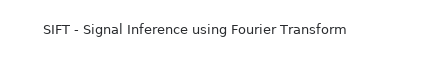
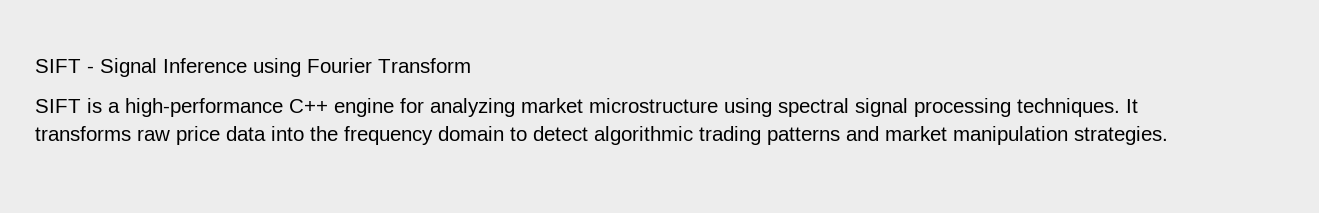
(347, 28) none -> [35,98,1138,117] [35,126,1168,145] // SIFT is a high-performance C++ engine for analyzing market microstructure using spectral signal processing techniques. It transforms raw price data into the frequency domain to detect algorithmic trading patterns and market manipulation strategies.

